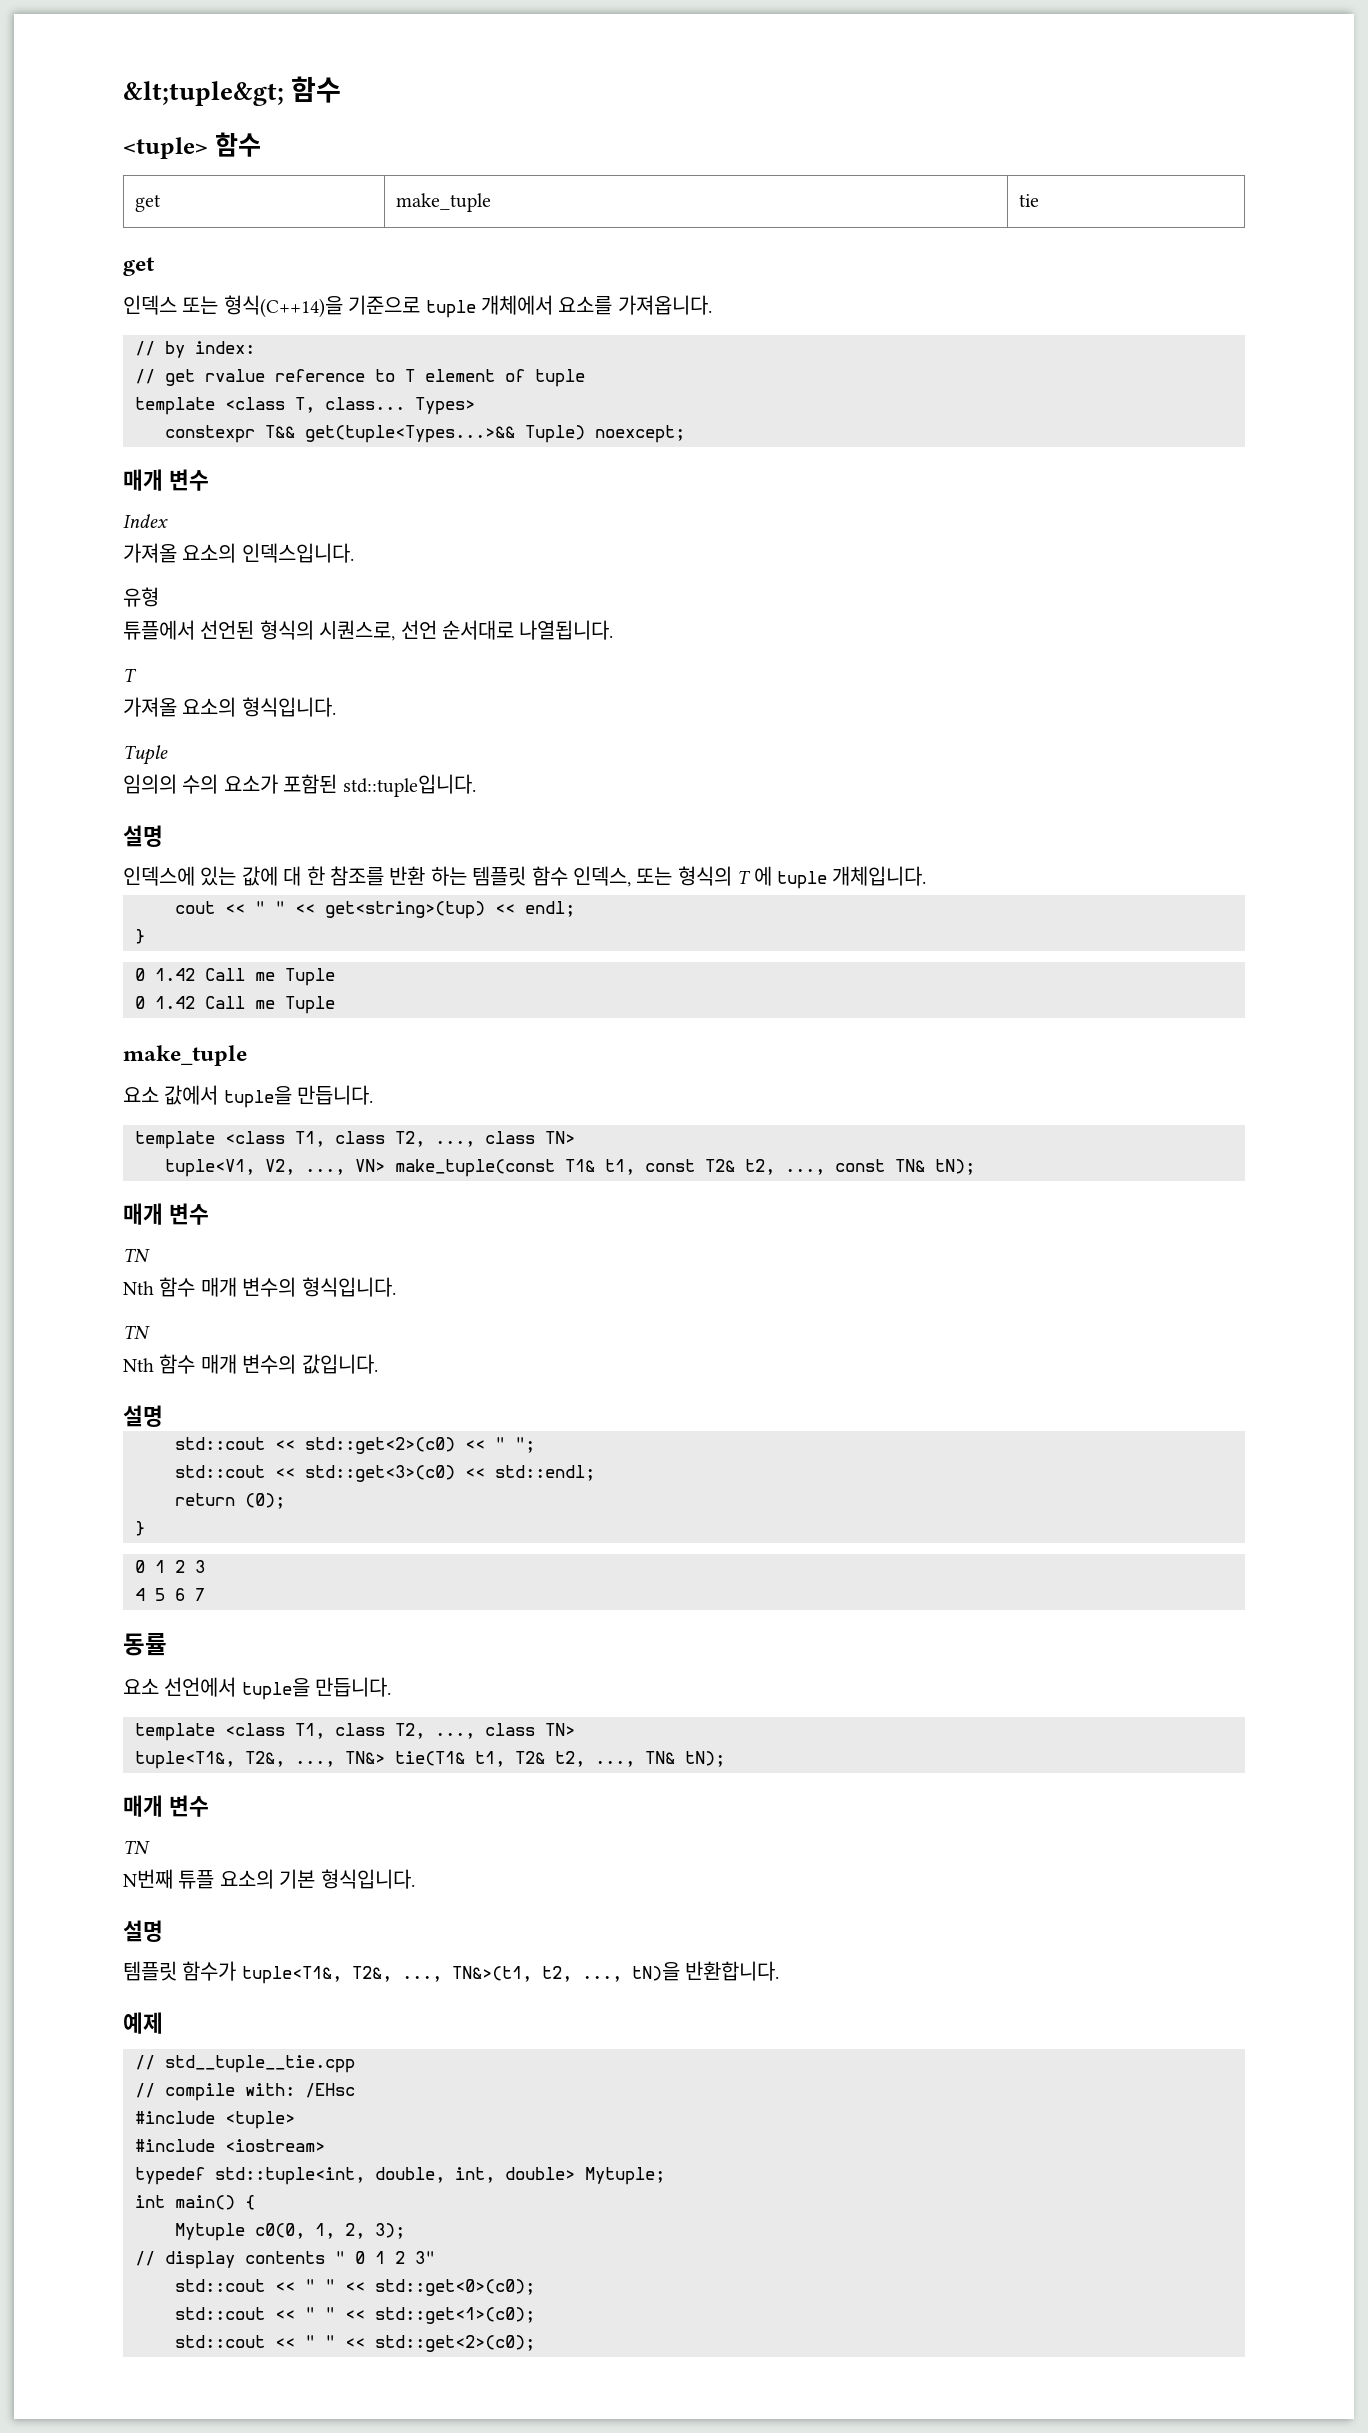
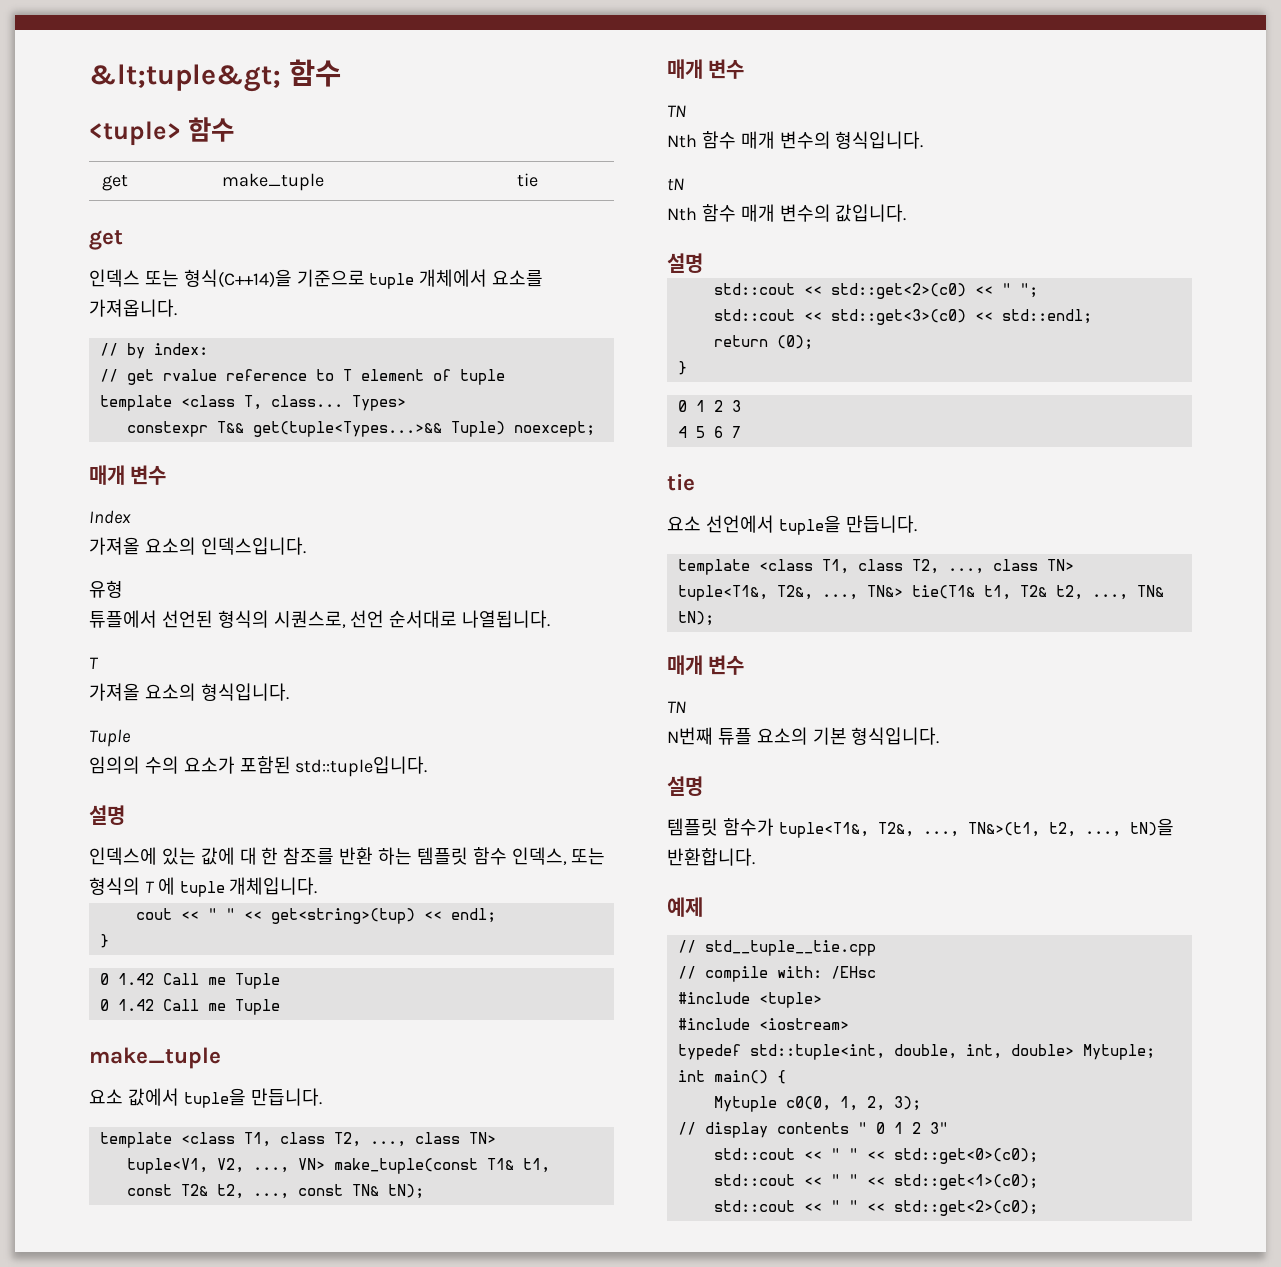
[123,1325,150,1339] TN -> [667,178,684,191] tN
[123,1633,167,1656] 동률 -> [667,474,695,491] tie

